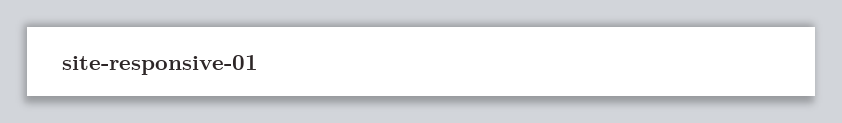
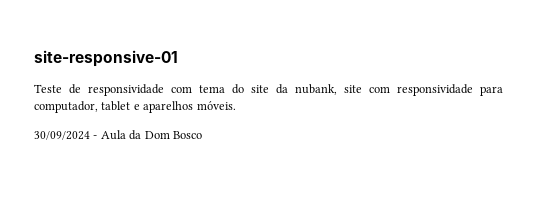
(258, 65) none -> [34,84,503,96] [34,101,236,113] [34,130,202,140] // Teste de responsividade com tema do site da nubank, site com responsividade para computador, tablet e aparelhos móveis. // 30/09/2024 - Aula da Dom Bosco

